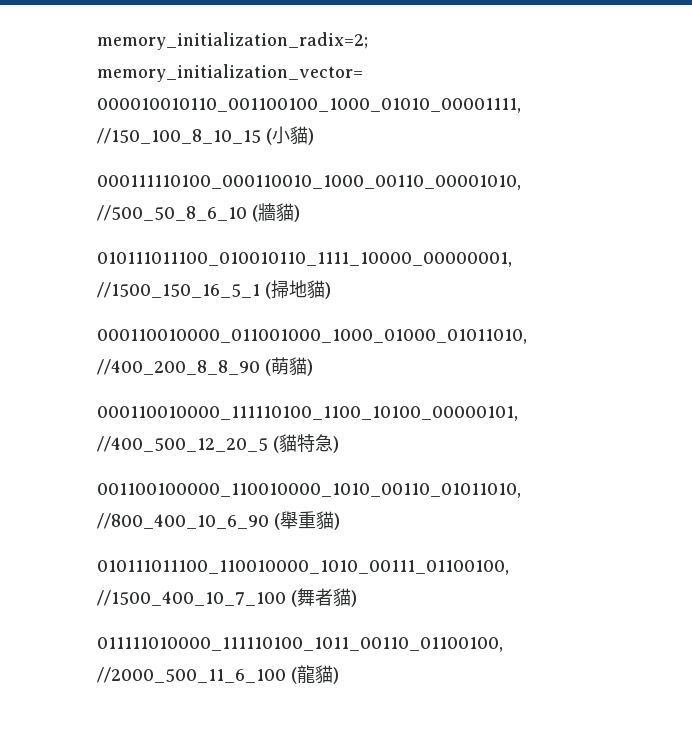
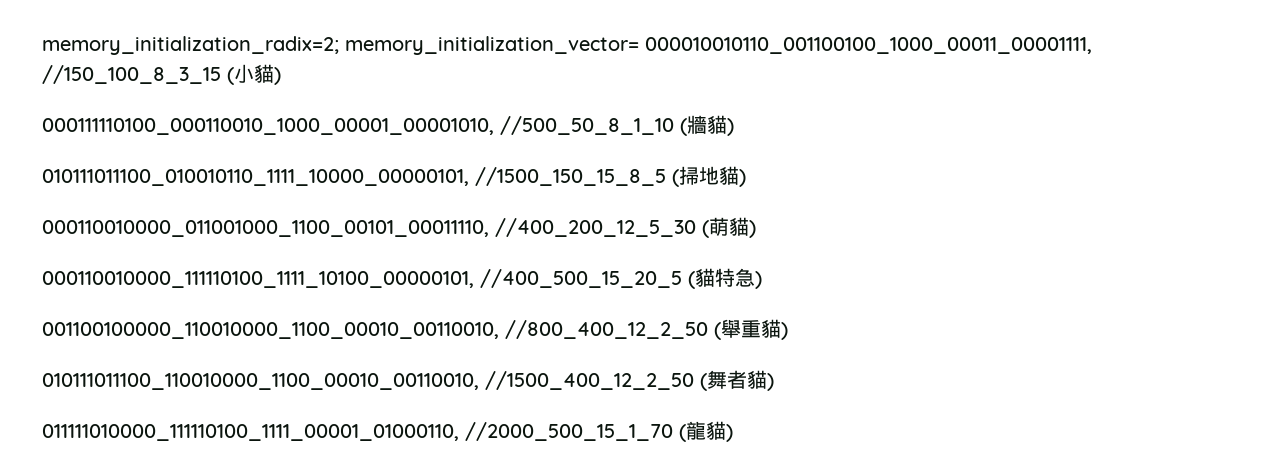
[97,98,521,113] [97,128,261,144] 000010010110_001100100_1000_01010_00001111, //150_100_8_10_15 -> [645,37,1092,54] [42,65,221,84] 000010010110_001100100_1000_00011_00001111, //150_100_8_3_15
[97,175,521,190] [97,205,247,221] 000111110100_000110010_1000_00110_00001010, //500_50_8_6_10 -> [42,116,674,135] 000111110100_000110010_1000_00001_00001010, //500_50_8_1_10
[97,252,512,267] [97,282,260,298] 010111011100_010010110_1111_10000_00000001, //1500_150_16_5_1 -> [42,167,666,186] 010111011100_010010110_1111_10000_00000101, //1500_150_15_8_5
[97,329,527,344] [97,359,260,375] 000110010000_011001000_1000_01000_01011010, //400_200_8_8_90 -> [42,218,696,237] 000110010000_011001000_1100_00101_00011110, //400_200_12_5_30
[97,406,518,421] [97,436,268,452] 000110010000_111110100_1100_10100_00000101, //400_500_12_20_5 -> [42,269,682,288] 000110010000_111110100_1111_10100_00000101, //400_500_15_20_5
[97,483,521,498] [97,513,269,529] 001100100000_110010000_1010_00110_01011010, //800_400_10_6_90 -> [42,320,708,339] 001100100000_110010000_1100_00010_00110010, //800_400_12_2_50
[97,560,509,575] [97,590,286,606] 010111011100_110010000_1010_00111_01100100, //1500_400_10_7_100 -> [42,371,694,390] 010111011100_110010000_1100_00010_00110010, //1500_400_12_2_50
[97,637,503,652] [97,667,286,683] 011111010000_111110100_1011_00110_01100100, //2000_500_11_6_100 -> [42,422,673,441] 011111010000_111110100_1111_00001_01000110, //2000_500_15_1_70

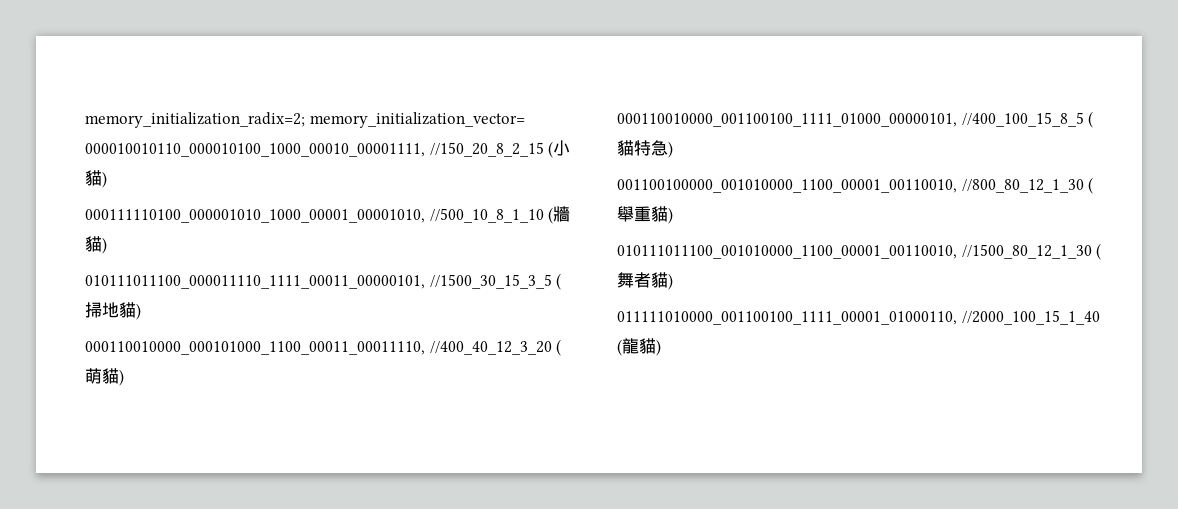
[645,37,1092,54] [42,65,221,84] 000010010110_001100100_1000_00011_00001111, //150_100_8_3_15 -> [85,142,544,157] 000010010110_000010100_1000_00010_00001111, //150_20_8_2_15
[42,116,674,135] 000111110100_000110010_1000_00001_00001010, //500_50_8_1_10 -> [85,208,544,223] 000111110100_000001010_1000_00001_00001010, //500_10_8_1_10
[42,167,666,186] 010111011100_010010110_1111_10000_00000101, //1500_150_15_8_5 -> [85,274,552,289] 010111011100_000011110_1111_00011_00000101, //1500_30_15_3_5
[42,218,696,237] 000110010000_011001000_1100_00101_00011110, //400_200_12_5_30 -> [85,341,552,355] 000110010000_000101000_1100_00011_00011110, //400_40_12_3_20
[42,269,682,288] 000110010000_111110100_1111_10100_00000101, //400_500_15_20_5 -> [617,112,1084,127] 000110010000_001100100_1111_01000_00000101, //400_100_15_8_5
[42,320,708,339] 001100100000_110010000_1100_00010_00110010, //800_400_12_2_50 -> [617,179,1084,193] 001100100000_001010000_1100_00001_00110010, //800_80_12_1_30
[42,371,694,390] 010111011100_110010000_1100_00010_00110010, //1500_400_12_2_50 -> [617,244,1092,259] 010111011100_001010000_1100_00001_00110010, //1500_80_12_1_30
[42,422,673,441] 011111010000_111110100_1111_00001_01000110, //2000_500_15_1_70 -> [617,310,1100,325] 011111010000_001100100_1111_00001_01000110, //2000_100_15_1_40

